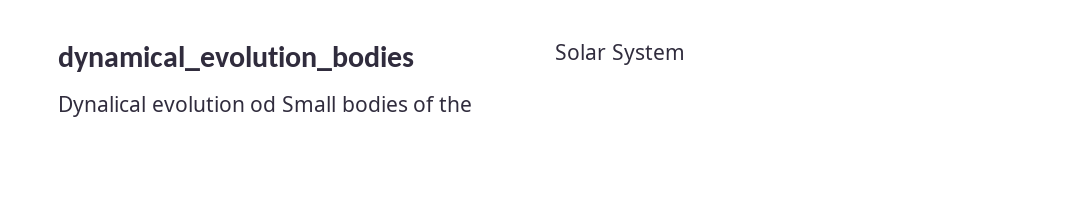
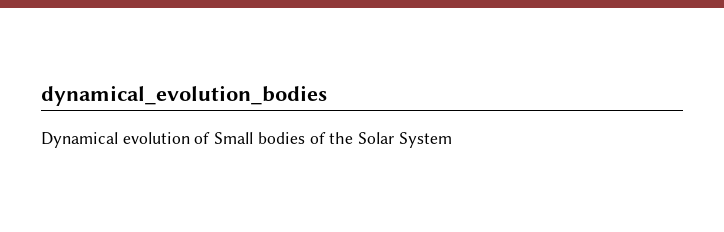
[58,96,277,117] Dynalical evolution od -> [41,132,211,148] Dynamical evolution of

